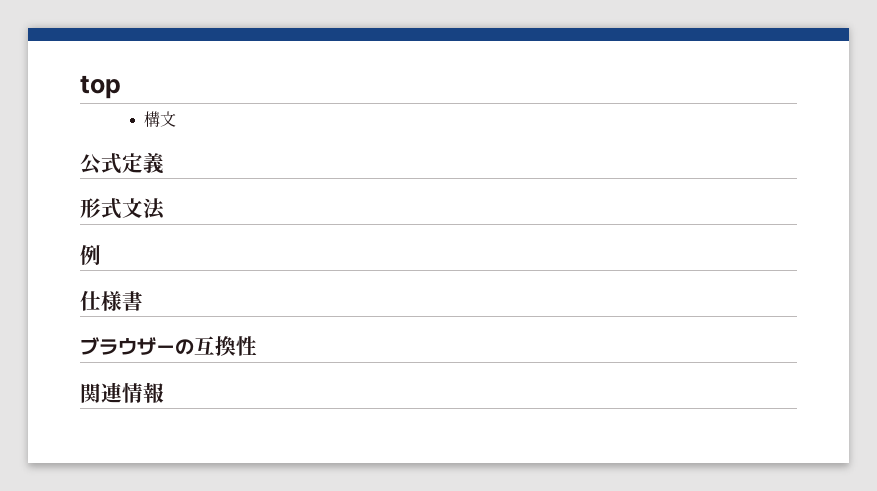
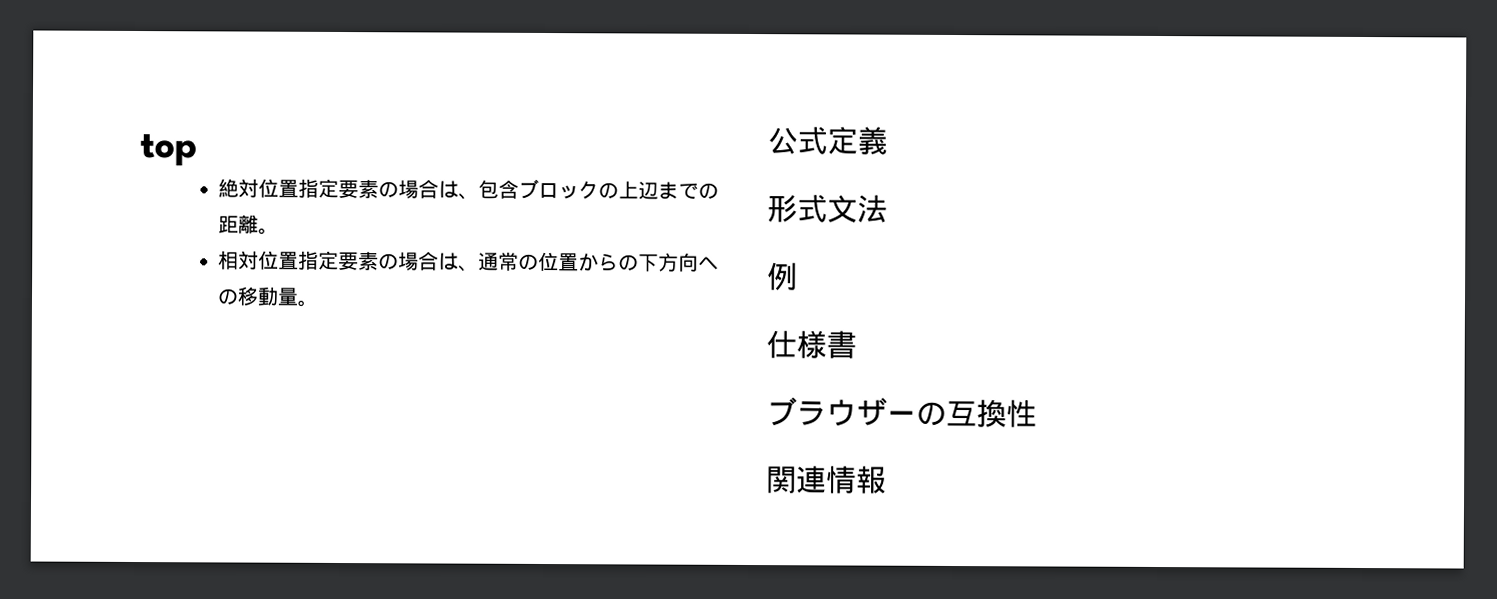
[144,111,177,127] 構文 -> [218,178,720,200] [218,214,280,235] [218,250,720,272] [217,286,319,307] 絶対位置指定要素の場合は、包含ブロックの上辺までの距離。 // 相対位置指定要素の場合は、通常の位置からの下方向への移動量。

